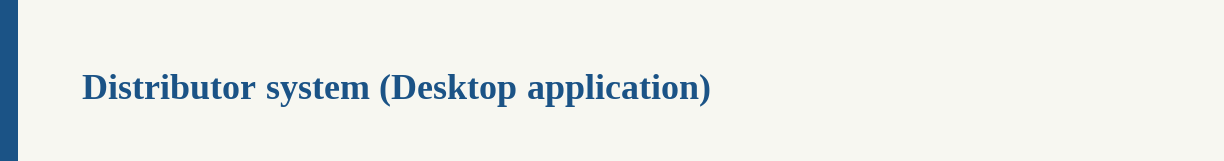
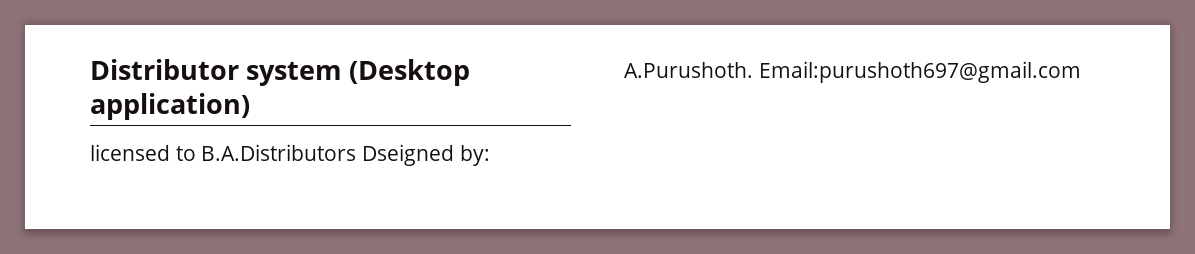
(712, 90) none -> [90,144,490,166] [624,61,1081,83] // licensed to B.A.Distributors Dseigned by: A.Purushoth. Email:purushoth697@gmail.com

